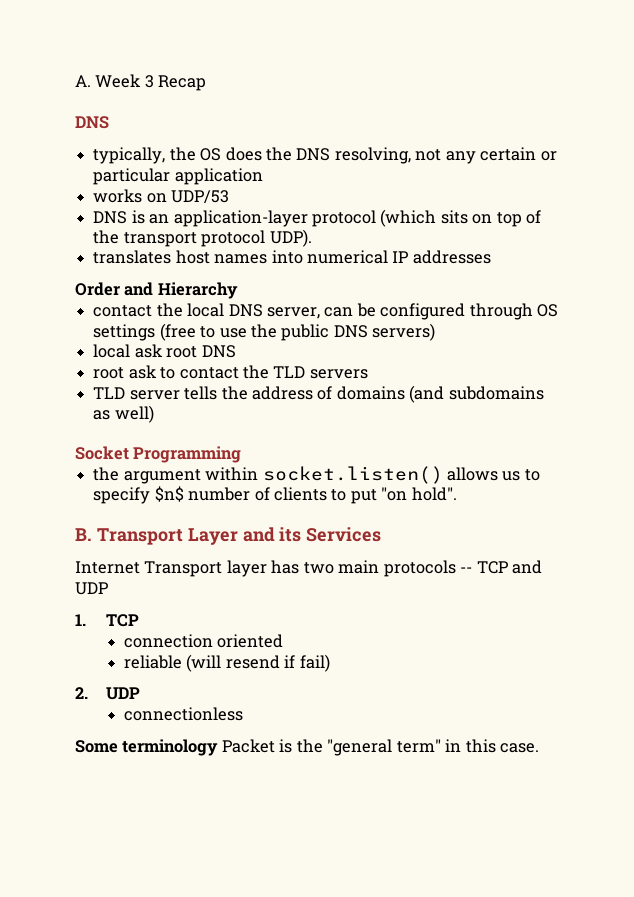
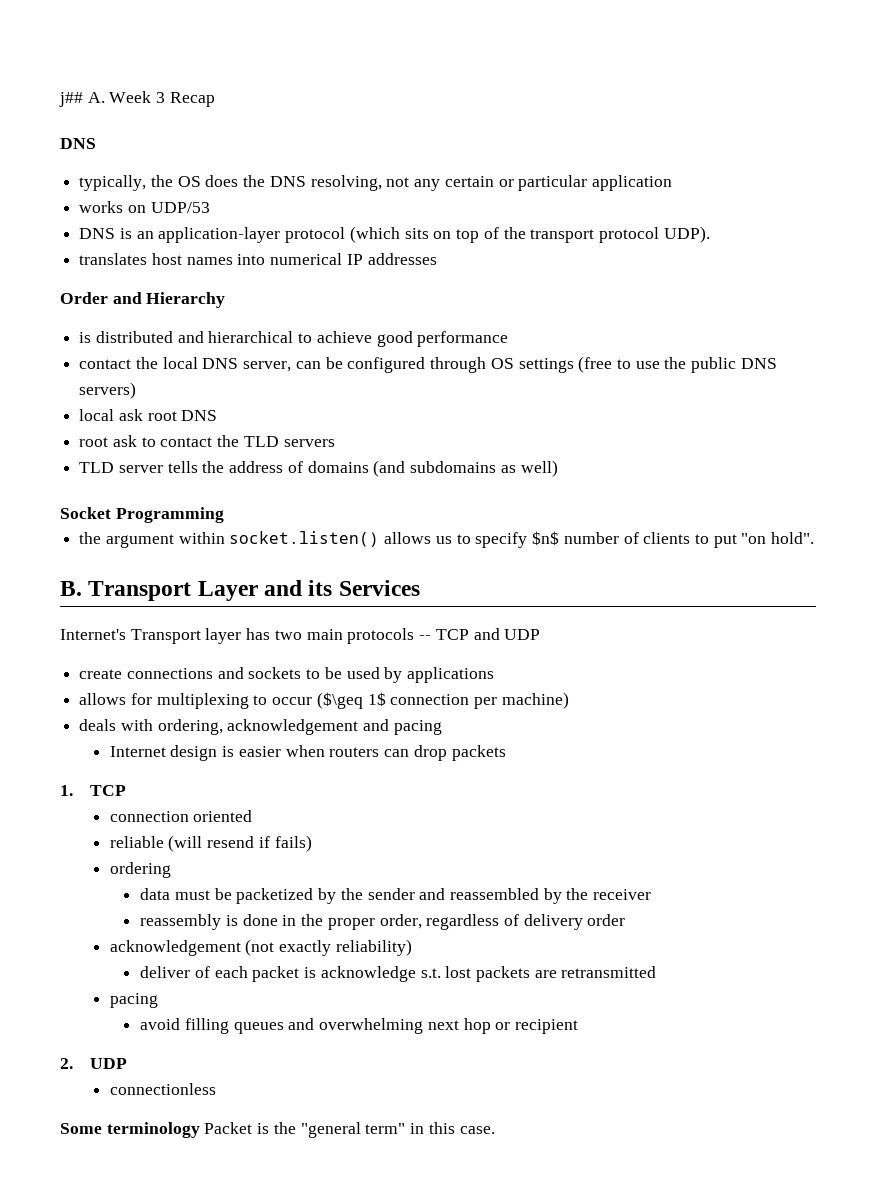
(75, 81) none -> [59,92,83,107] j##
(238, 290) none -> [79,331,509,347] // is distributed and hierarchical to achieve good performance
[75,561,140,574] Internet -> [60,629,126,640] Internet's
(108, 588) none -> [79,667,495,683] [79,692,569,709] [79,719,442,735] [109,745,506,761] // create connections and sockets to be used by applications // allows for multiplexing to occur ($\geq 1$ connection per machine) // deals with ordering, acknowledgement and pacing // Internet design is easier when routers can drop packets
[299,654,330,672] fail) -> [274,835,312,852] [109,862,171,878] [140,888,652,904] [140,914,626,930] [109,939,412,956] [140,966,657,982] [109,993,158,1008] [140,1018,578,1034] fails) // ordering // data must be packetized by the sender and reassembled by the receiver // reassembly is done in the proper order, regardless of delivery order // acknowledgement (not exactly reliability) // deliver of each packet is acknowledge s.t. lost packets are retransmitted // pacing // avoid filling queues and overwhelming next hop or recipient

